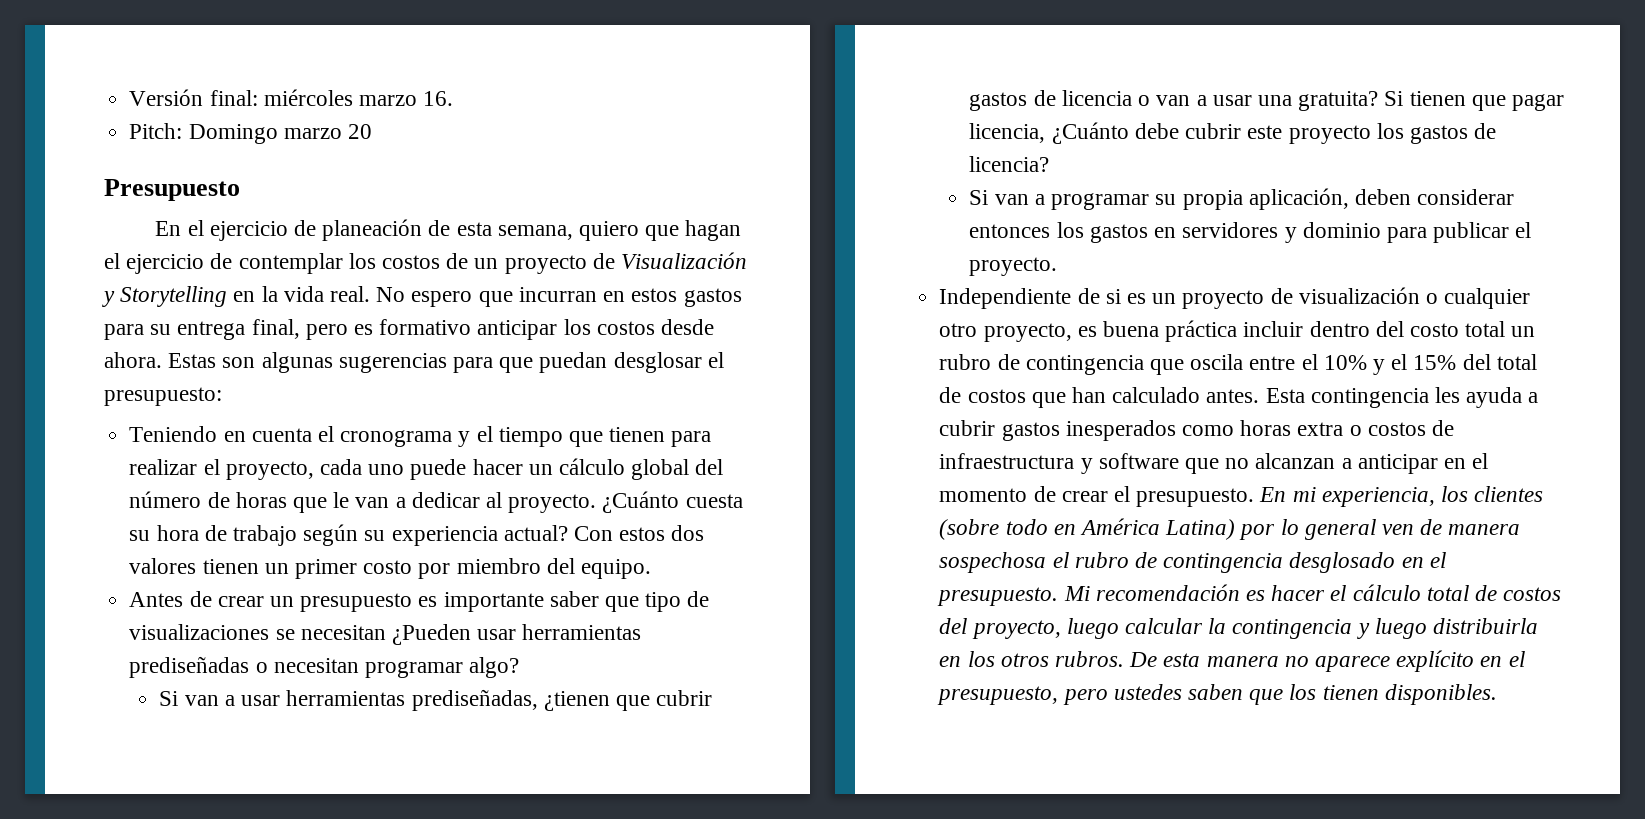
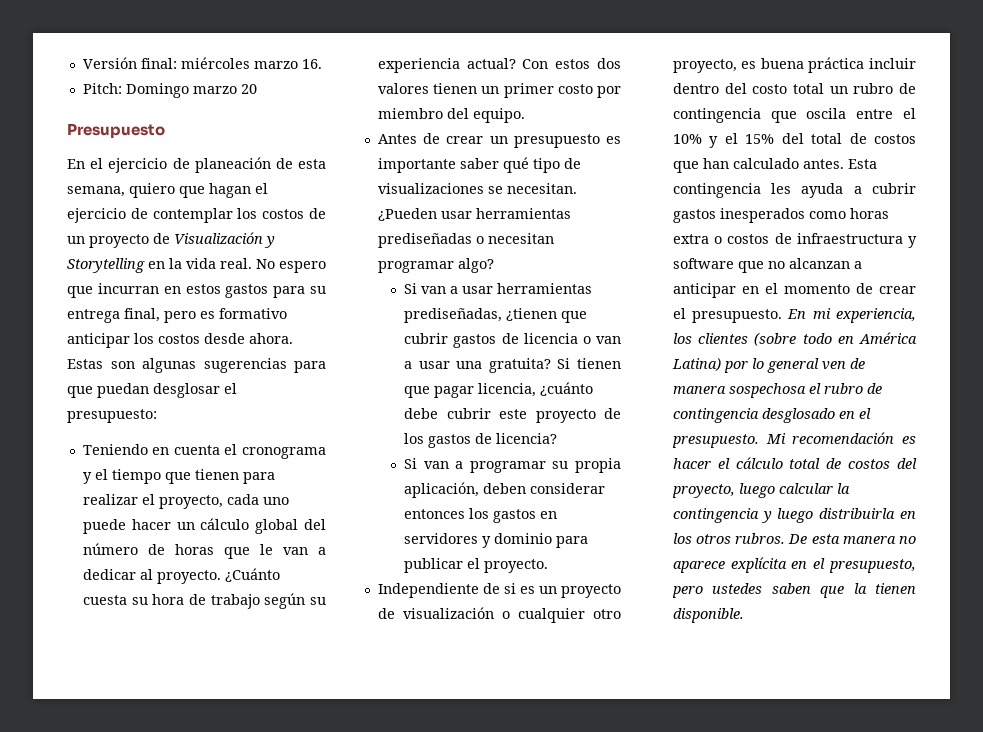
[604,596,639,612] que -> [502,157,529,173] qué
[300,625,386,640] necesitan -> [506,183,577,194] necesitan.
[1051,122,1129,144] ¿Cuánto -> [540,382,594,396] ¿cuánto
(1371, 134) none -> [604,408,621,419] de
[1396,650,1475,672] explícito -> [730,557,787,573] explícita
[1289,684,1497,705] los tienen disponibles. -> [853,583,916,594] [672,608,744,623] la tienen disponible.

